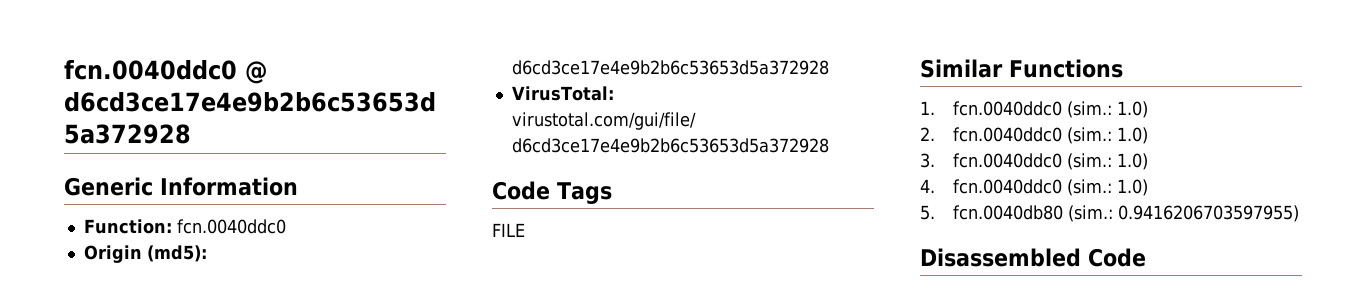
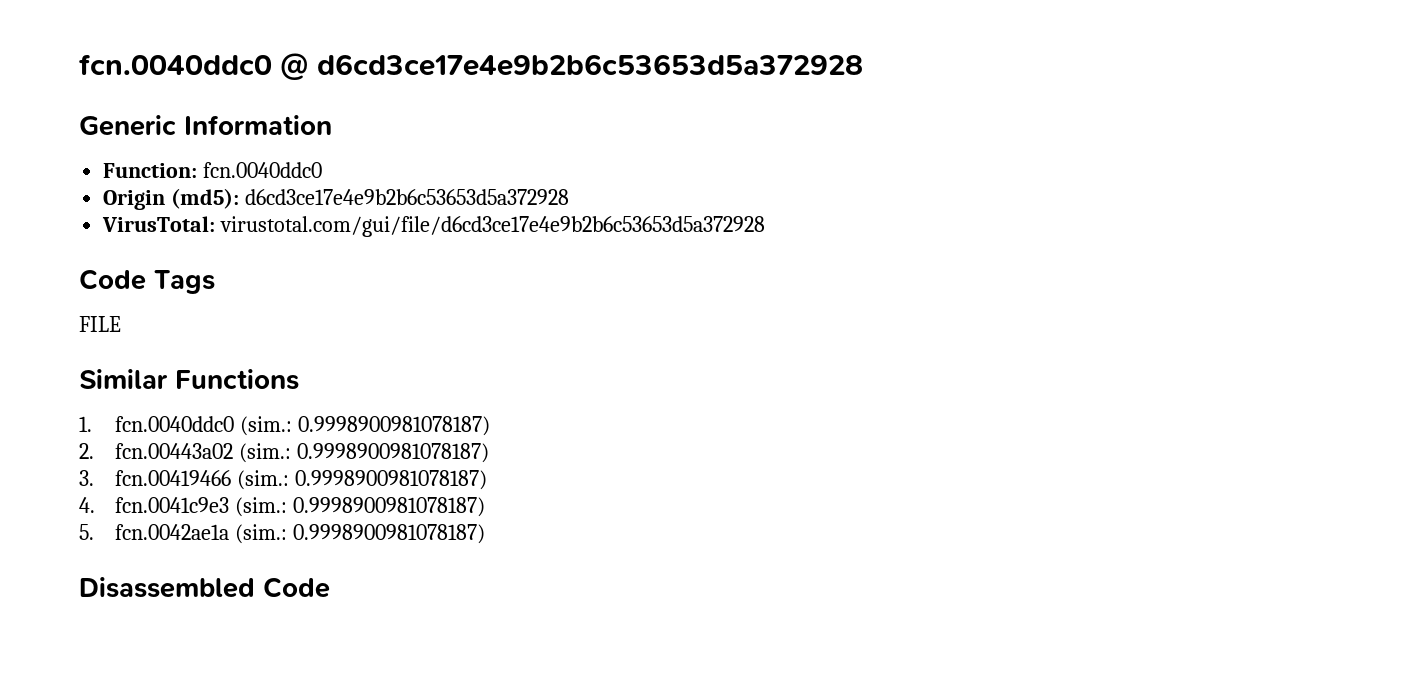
[1116,101,1148,118] 1.0) -> [297,416,490,436] 0.9998900981078187)
[952,127,1148,144] [920,153,1148,170] [920,179,1148,196] [920,205,1299,222] fcn.0040ddc0 (sim.: 1.0) // 3. fcn.0040ddc0 (sim.: 1.0) // 4. fcn.0040ddc0 (sim.: 1.0) // 5. fcn.0040db80 (sim.: 0.9416206703597955) -> [114,443,489,463] [79,470,487,490] [79,497,485,517] [79,524,485,544] fcn.00443a02 (sim.: 0.9998900981078187) // 3. fcn.00419466 (sim.: 0.9998900981078187) // 4. fcn.0041c9e3 (sim.: 0.9998900981078187) // 5. fcn.0042ae1a (sim.: 0.9998900981078187)

